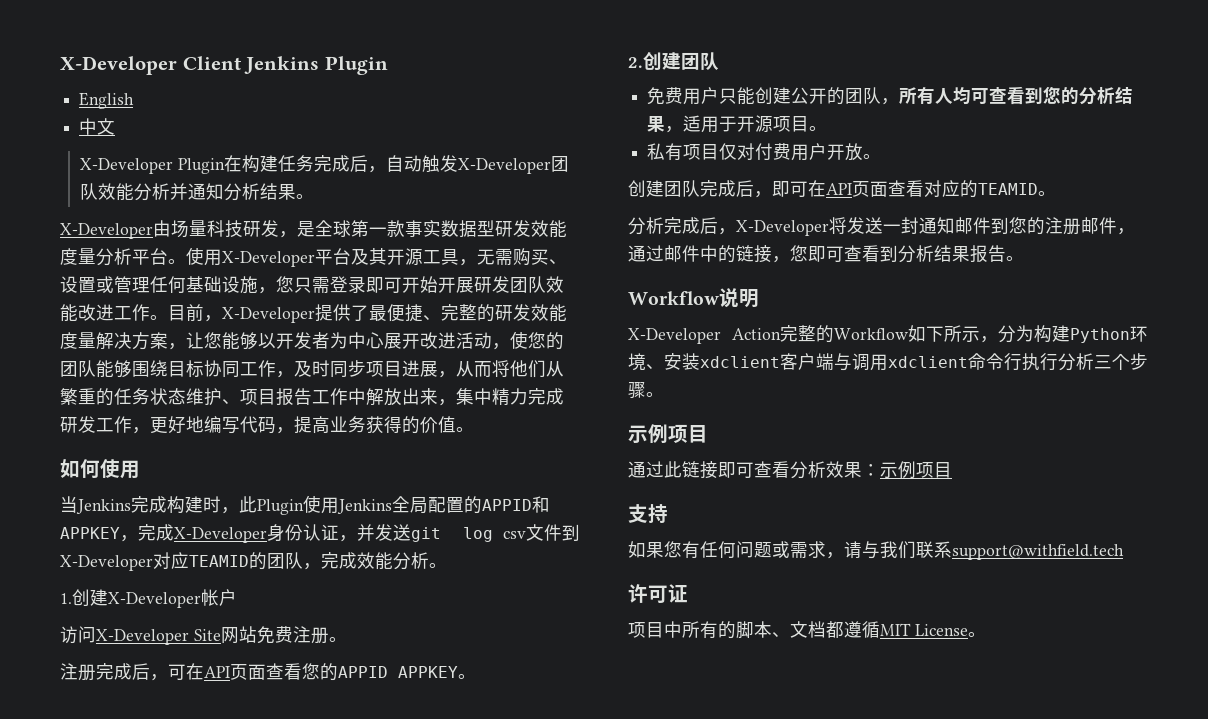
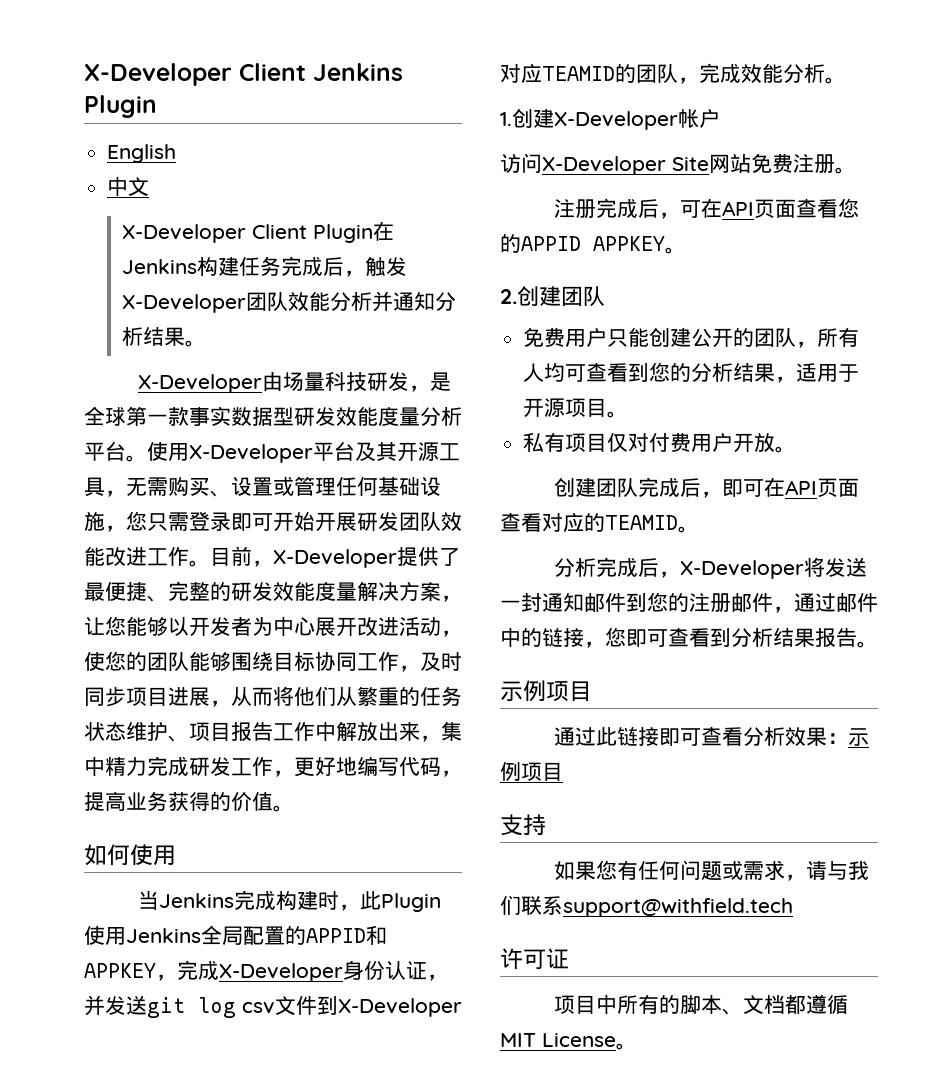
[177,155,242,174] Plugin在 -> [252,221,395,243] [122,259,198,274] Client Plugin在Jenkins
[385,155,422,172] 自动 -> (366, 273) none
[628,288,759,308] [628,325,1148,344] [628,353,1148,371] [628,381,664,399] // Workflow说明 // X-Developer Action完整的Workflow如下所示，分为构建Python环境、安装xdclient客户端与调用xdclient命令行执行分析三个步骤。 -> (878, 644) none

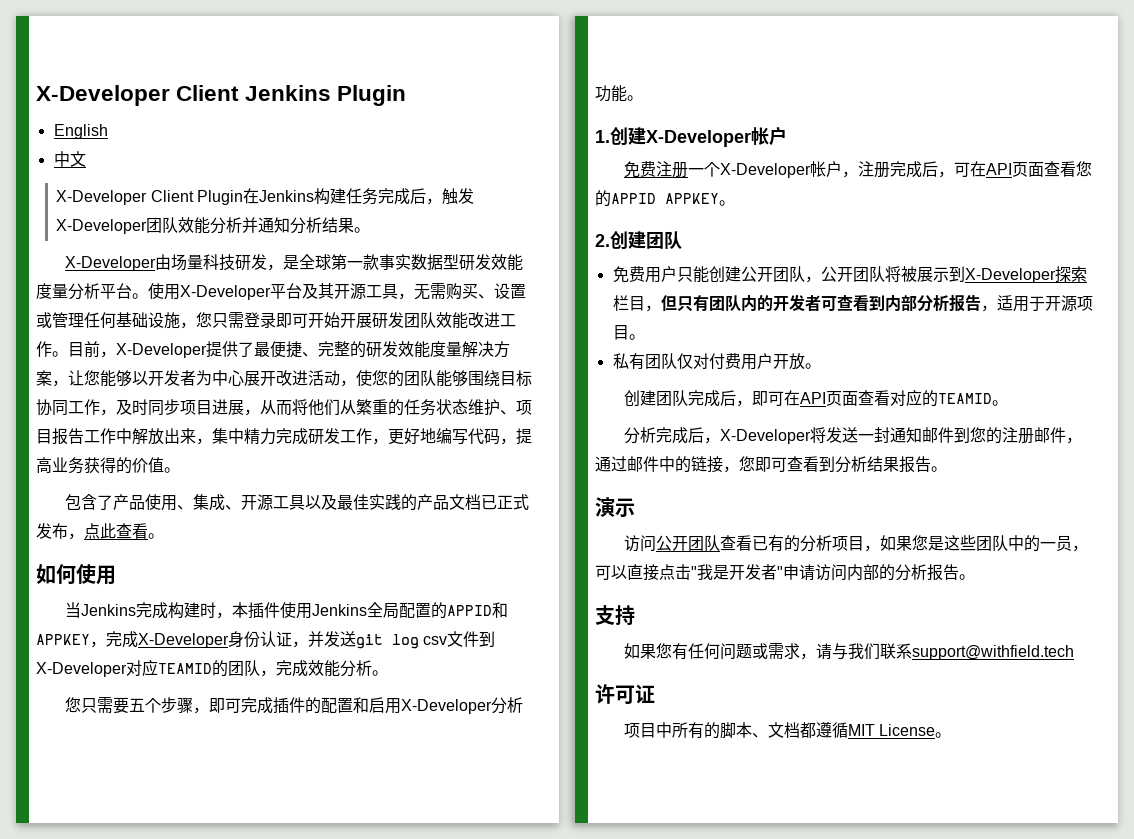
(294, 808) none -> [65,494,530,511] [36,523,164,540] // 包含了产品使用、集成、开源工具以及最佳实践的产品文档已正式发布，点此查看。
[360,891,442,912] 此Plugin -> [232,602,281,619] 本插件
[500,108,720,130] [500,153,856,175] 1.创建X-Developer帐户 // 访问X-Developer Site网站免费注册。 // -> [65,697,524,714] [595,85,643,102] [595,126,787,147] [624,161,859,178] 您只需要五个步骤，即可完成插件的配置和启用X-Developer分析功能。 // 1.创建X-Developer帐户 // 免费注册一个X-Developer帐户，
[733,327,860,348] [523,362,776,382] 的团队，所有人均可查看到您的分析结果 -> [772,266,1087,283] [612,294,981,312] 团队，公开团队将被展示到X-Developer探索栏目，但只有团队内的开发者可查看到内部分析报告
[565,433,608,452] 项目 -> [644,353,677,369] 团队
[500,680,592,702] [554,726,870,746] [500,762,563,782] 示例项目 // 通过此链接即可查看分析效果：示例项目 -> [595,497,635,517] [624,535,1089,552] [595,564,975,581] 演示 // 访问公开团队查看已有的分析项目，如果您是这些团队中的一员，可以直接点击"我是开发者"申请访问内部的分析报告。

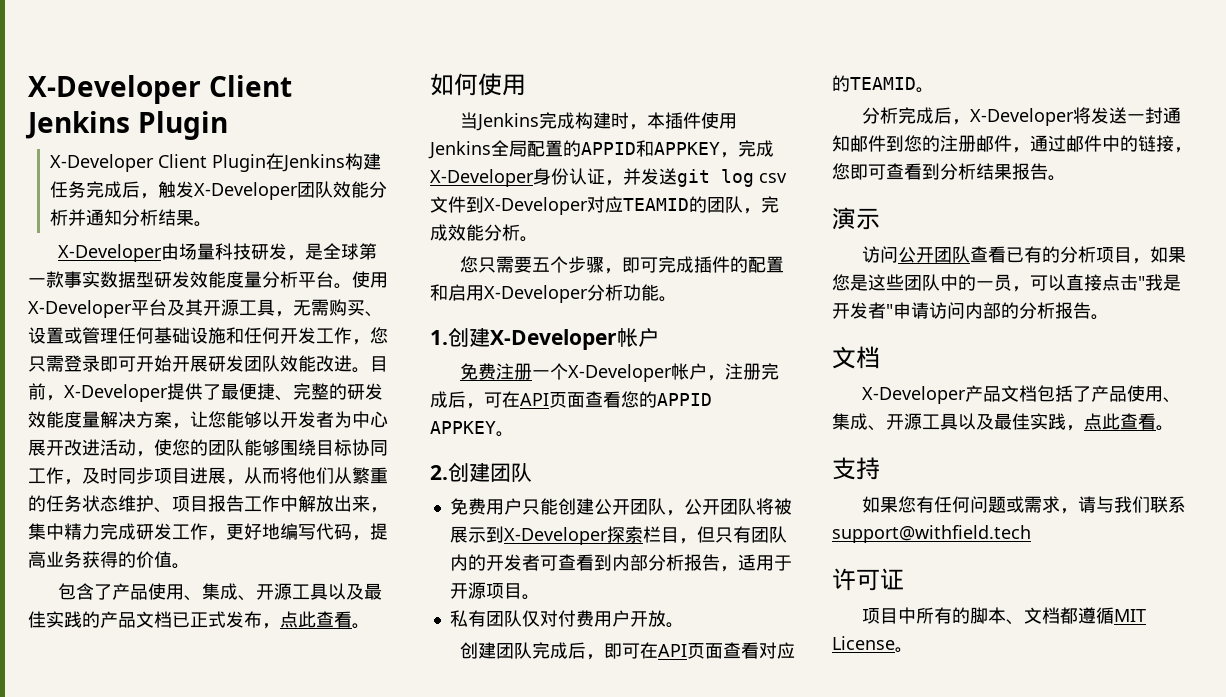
[53,124,108,139] [53,151,86,167] // English // 中文 -> (228, 125) none
(180, 320) none -> [226,327,352,344] 和任何开发工作
[500,314,516,327] [36,341,52,357] 工作 -> (352, 363) none
(975, 577) none -> [832,346,880,369] [861,385,1181,404] [832,413,1174,431] // 文档 // X-Developer产品文档包括了产品使用、集成、开源工具以及最佳实践，点此查看。

